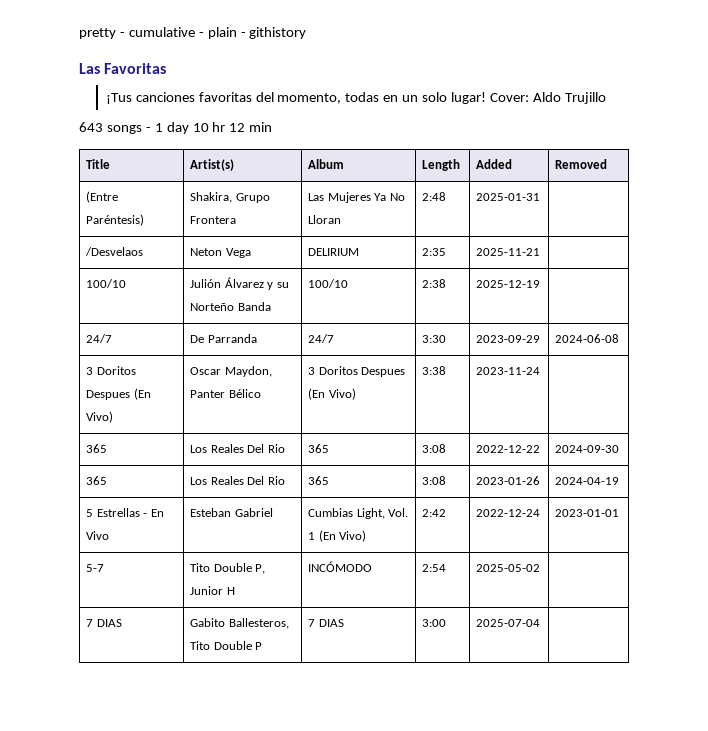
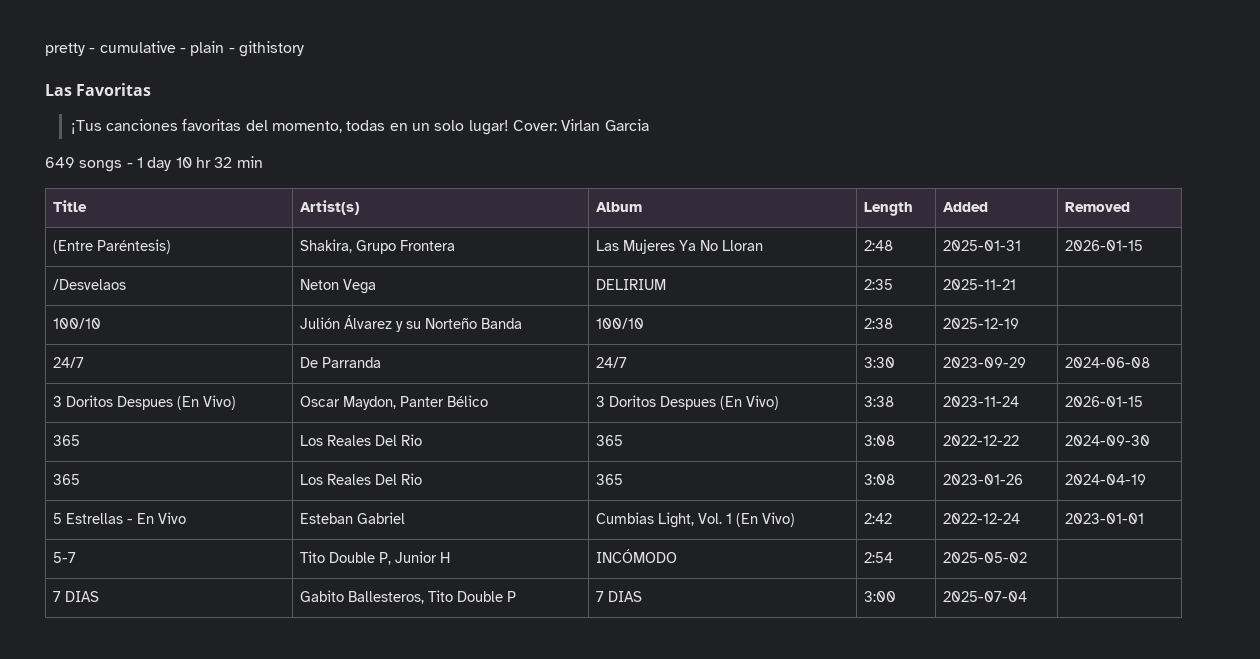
[532,92,606,104] [79,122,103,132] Aldo Trujillo // 643 -> [561,119,649,131] [45,157,75,168] Virlan Garcia // 649
[229,123,246,132] 12 -> [214,157,233,168] 32
(541, 197) none -> [1064,240,1143,251] 2026-01-15
(541, 371) none -> [1064,396,1143,407] 2026-01-15

